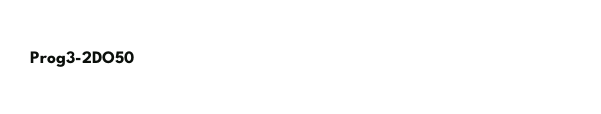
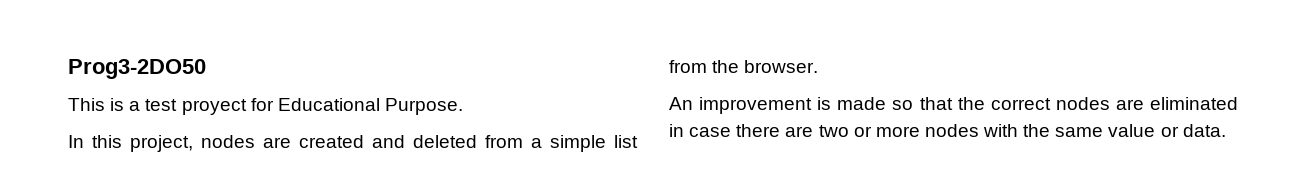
(134, 59) none -> [68,98,463,115] [68,135,638,152] [669,60,819,73] [669,97,1238,114] [669,124,1226,137] // This is a test proyect for Educational Purpose. // In this project, nodes are created and deleted from a simple list from the browser. // An improvement is made so that the correct nodes are eliminated in case there are two or more nodes with the same value or data.

